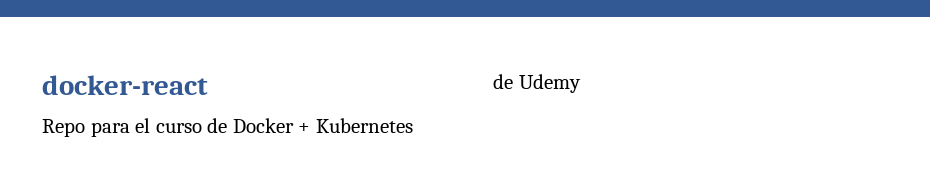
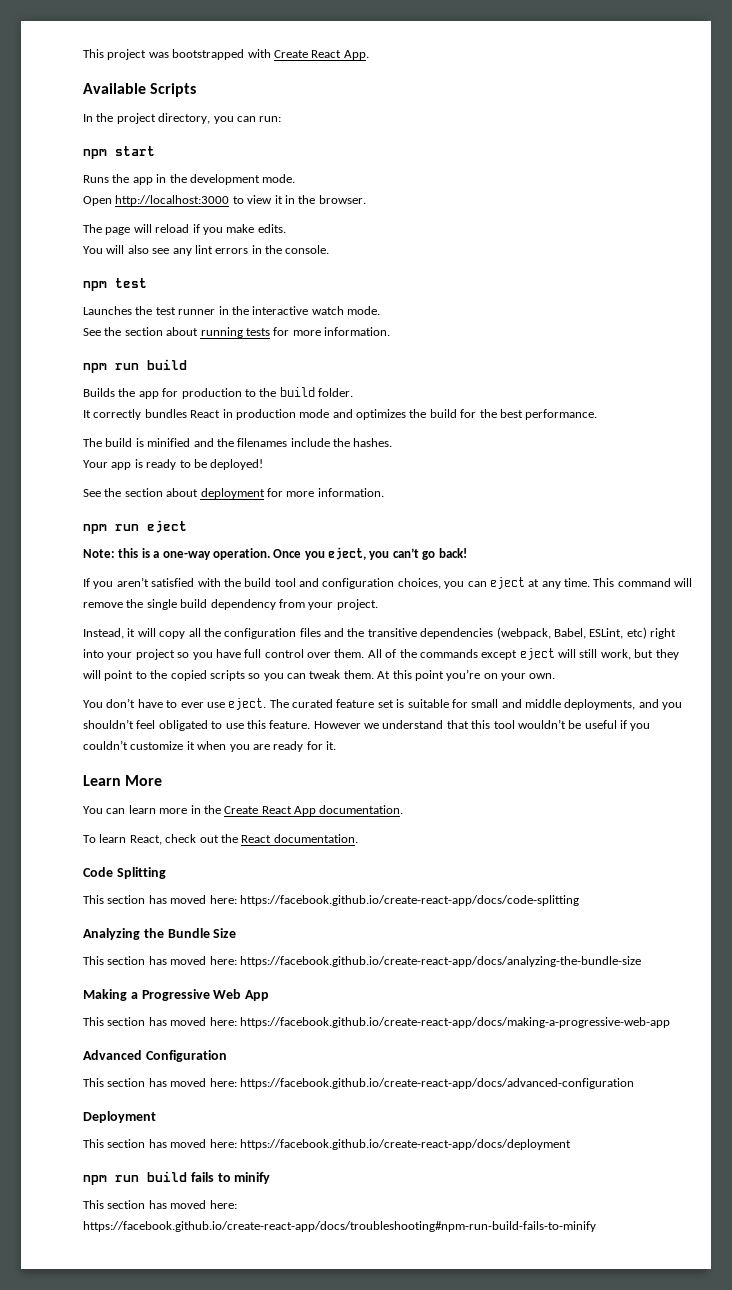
[42,75,208,95] [42,118,413,137] [493,74,581,93] docker-react // Repo para el curso de Docker + Kubernetes de Udemy -> [83,49,369,60] [83,83,197,97] [83,113,282,124] [83,146,155,159] [83,174,296,185] [83,195,366,206] [83,224,286,235] [83,245,330,256] [83,278,147,291] [83,306,380,315] [83,327,390,338] [83,359,187,373] [83,387,353,399] [83,409,598,420] [83,438,393,447] [83,459,264,470] [83,488,384,499] [83,520,187,534] [83,547,467,560] [83,577,693,589] [83,599,378,610] [83,627,676,639] [83,648,679,660] [83,669,556,681] [83,698,683,710] [83,719,651,731] [83,740,336,752] [83,775,163,786] [83,805,404,816] [83,834,358,845] [83,867,166,879] [83,895,579,906] [83,928,237,940] [83,956,641,967] [83,989,270,1001] [83,1017,670,1028] [83,1050,227,1062] [83,1078,634,1089] [83,1111,156,1123] [83,1139,571,1150] [83,1171,271,1185] [83,1200,237,1209] [83,1221,596,1232] This project was bootstrapped with Create React App. // Available Scripts // In the project directory, you can run: // npm start // Runs the app in the development mode. // Open http://localhost:3000 to view it in the browser. // The page will reload if you make edits. // You will also see any lint errors in the console. // npm test // Launches the test runner in the interactive watch mode. // See the section about running tests for more information. // npm run build // Builds the app for production to the build folder. // It correctly bundles React in production mode and optimizes the build for the best performance. // The build is minified and the filenames include the hashes. // Your app is ready to be deployed! // See the section about deployment for more information. // npm run eject // Note: this is a one-way operation. Once you eject, you can’t go back! // If you aren’t satisfied with the build tool and configuration choices, you can eject at any time. This command will remove the single build dependency from your project. // Instead, it will copy all the configuration files and the transitive dependencies (webpack, Babel, ESLint, etc) right into your project so you have full control over them. All of the commands except eject will still work, but they will point to the copied scripts so you can tweak them. At this point you’re on your own. // You don’t have to ever use eject. The curated feature set is suitable for small and middle deployments, and you shouldn’t feel obligated to use this feature. However we understand that this tool wouldn’t be useful if you couldn’t customize it when you are ready for it. // Learn More // You can learn more in the Create React App documentation. // To learn React, check out the React documentation. // Code Splitting // This section has moved here: https://facebook.github.io/create-react-app/docs/code-splitting // Analyzing the Bundle Size // This section has moved here: https://facebook.github.io/create-react-app/docs/analyzing-the-bundle-size // Making a Progressive Web App // This section has moved here: https://facebook.github.io/create-react-app/docs/making-a-progressive-web-app // Advanced Configuration // This section has moved here: https://facebook.github.io/create-react-app/docs/advanced-configuration // Deployment // This section has moved here: https://facebook.github.io/create-react-app/docs/deployment // npm run build fails to minify // This section has moved here: https://facebook.github.io/create-react-app/docs/troubleshooting#npm-run-build-fails-to-minify

